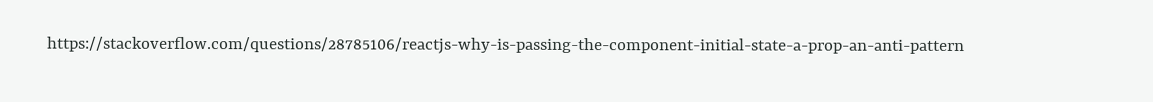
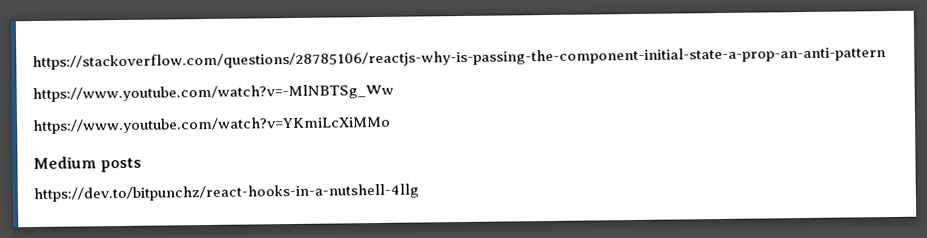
(965, 46) none -> [32,83,394,103] [32,115,391,135] [33,156,143,173] [33,183,419,203] // https://www.youtube.com/watch?v=-MlNBTSg_Ww // https://www.youtube.com/watch?v=YKmiLcXiMMo // Medium posts // https://dev.to/bitpunchz/react-hooks-in-a-nutshell-4llg

